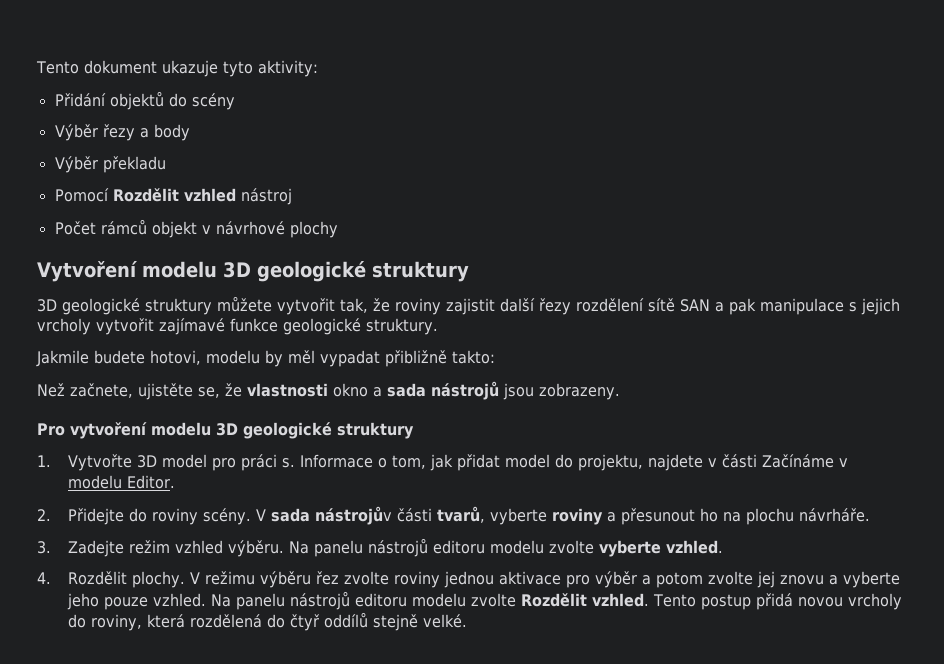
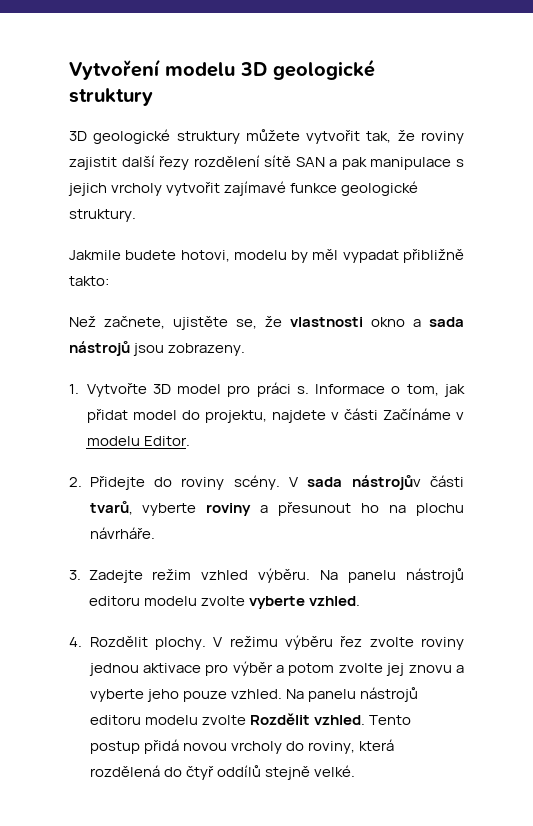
[36,60,318,77] [54,91,235,110] [54,124,190,141] [54,156,166,173] [54,188,292,205] [54,219,338,238] Tento dokument ukazuje tyto aktivity: // Přidání objektů do scény // Výběr řezy a body // Výběr překladu // Pomocí Rozdělit vzhled nástroj // Počet rámců objekt v návrhové plochy // -> (69, 69) none
[37,422,414,439] // Pro vytvoření modelu 3D geologické struktury -> (246, 349) none

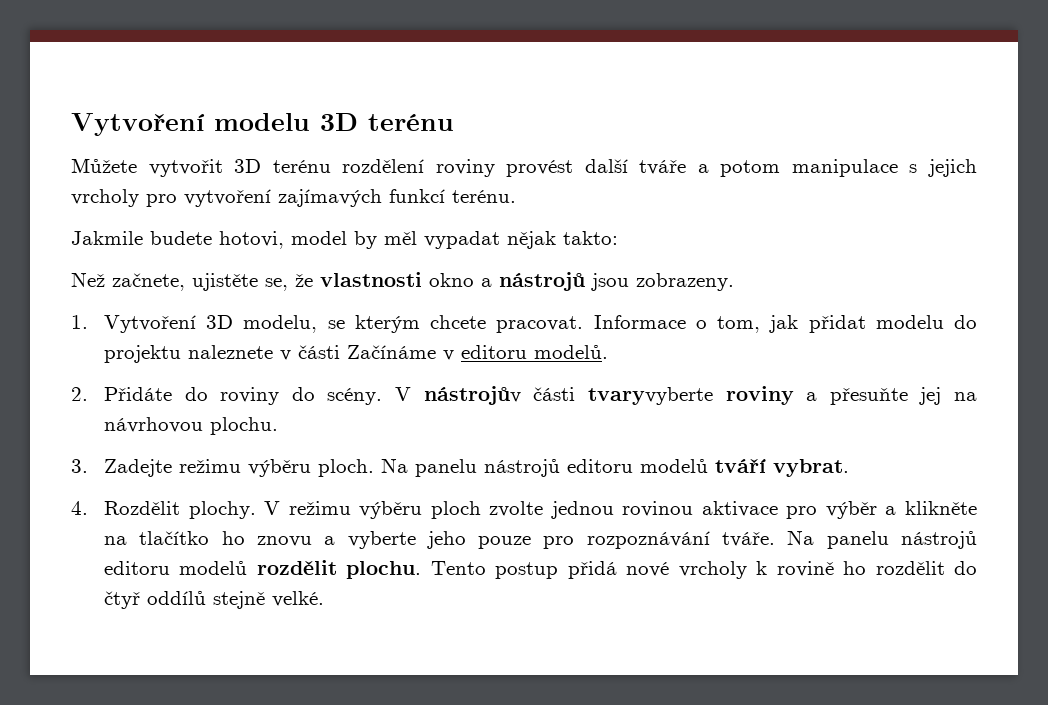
[273,59,375,80] [69,88,153,106] [69,129,464,144] [69,155,464,170] [68,181,419,196] [69,209,136,222] geologické struktury // 3D geologické struktury můžete vytvořit tak, že roviny zajistit další řezy rozdělení sítě SAN a pak manipulace s jejich vrcholy vytvořit zajímavé funkce geologické struktury. -> [368,114,454,131] [71,158,978,177] [71,189,516,207] terénu // Můžete vytvořit 3D terénu rozdělení roviny provést další tváře a potom manipulace s jejich vrcholy pro vytvoření zajímavých funkcí terénu.
[233,250,287,260] modelu -> [291,231,347,245] model
[403,249,464,263] přibližně -> [507,231,556,249] nějak
[429,317,464,327] sada -> (492, 282) none
[86,382,309,397] Vytvořte 3D model pro práci s. -> [103,315,584,333] Vytvoření 3D modelu, se kterým chcete pracovat.
[132,410,326,423] model do projektu, najdete -> [875,315,978,329] [103,345,273,363] modelu do projektu naleznete
[86,436,190,446] modelu Editor. -> [460,345,608,359] editoru modelů.
[89,476,145,490] Přidejte -> [103,387,172,401] Přidáte
(225, 483) none -> [291,387,315,401] do
[307,477,343,487] sada -> (412, 394) none
[89,501,465,516] [89,527,155,539] tvarů, vyberte roviny a přesunout ho na plochu návrháře. -> [587,386,978,405] [103,417,278,435] tvaryvyberte roviny a přesuňte jej na návrhovou plochu.
[152,568,464,583] [88,596,360,609] režim vzhled výběru. Na panelu nástrojů editoru modelu zvolte vyberte vzhled. -> [178,458,849,477] režimu výběru ploch. Na panelu nástrojů editoru modelů tváří vybrat.
[340,636,465,650] [88,661,405,676] řez zvolte roviny jednou aktivace pro výběr a potom zvolte jej -> [430,501,978,519] [103,531,245,545] ploch zvolte jednou rovinou aktivace pro výběr a klikněte na tlačítko ho
[230,687,418,702] [89,713,411,725] [89,739,394,754] [89,765,160,777] vzhled. Na panelu nástrojů editoru modelu zvolte Rozdělit vzhled. Tento postup přidá novou vrcholy do roviny, která rozdělená -> [543,530,977,549] [103,560,945,579] pro rozpoznávání tváře. Na panelu nástrojů editoru modelů rozdělit plochu. Tento postup přidá nové vrcholy k rovině ho rozdělit

